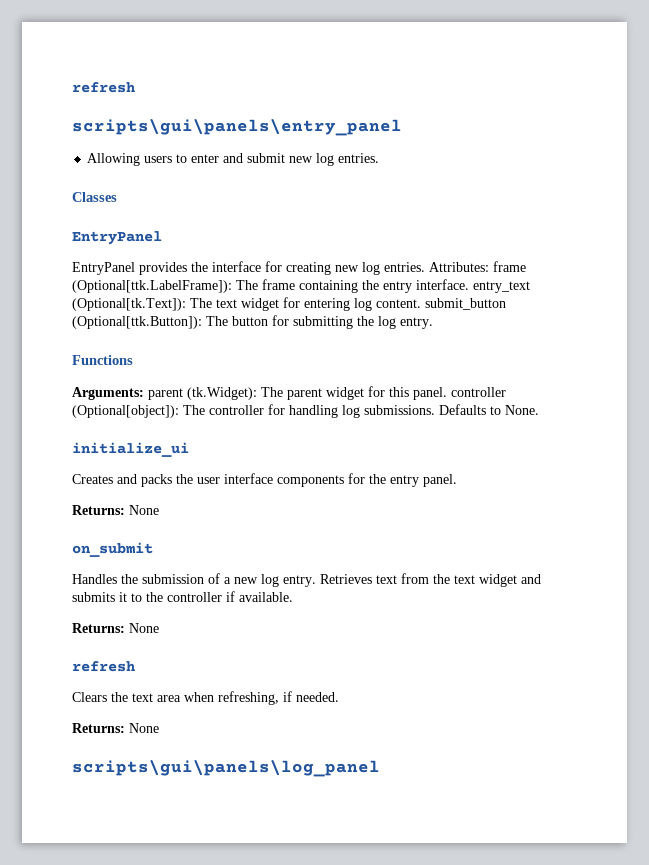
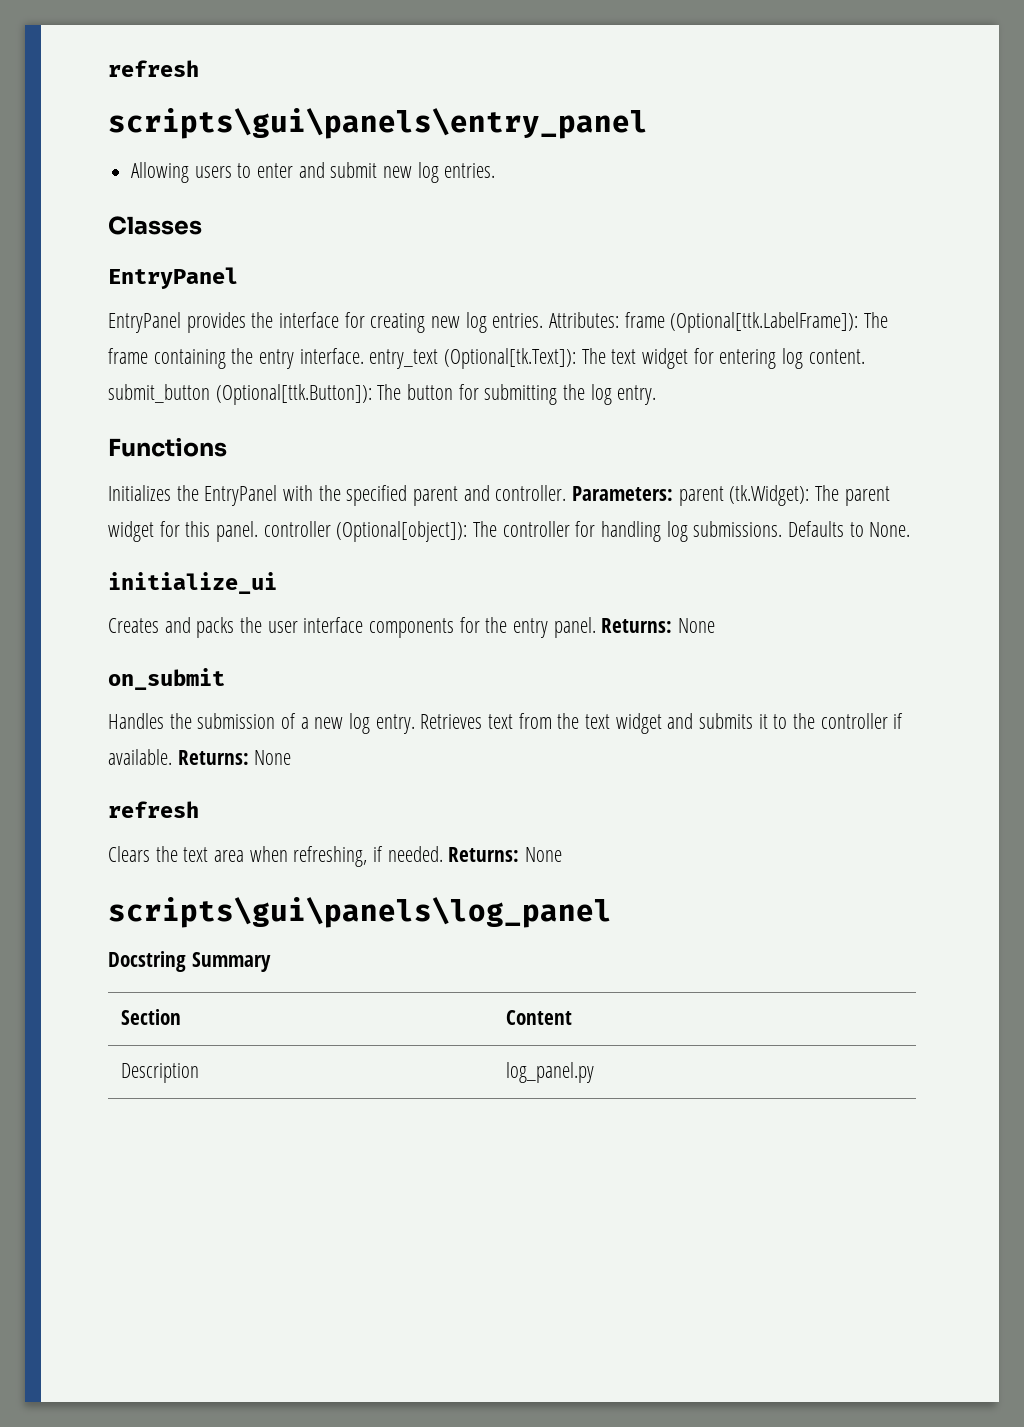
[72,387,144,400] Arguments: -> [108,485,674,506] Initializes the EntryPanel with the specified parent and controller. Parameters:
(457, 480) // -> (596, 627) none
(293, 597) // -> (172, 757) none
(339, 697) // -> (443, 854) none
(380, 768) none -> [108,951,271,972] [120,1009,181,1025] [505,1010,572,1025] [120,1063,199,1083] [505,1062,594,1083] // Docstring Summary // Section | Content // Description | log_panel.py

